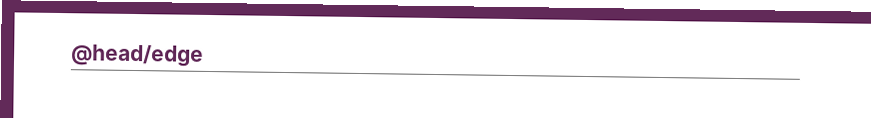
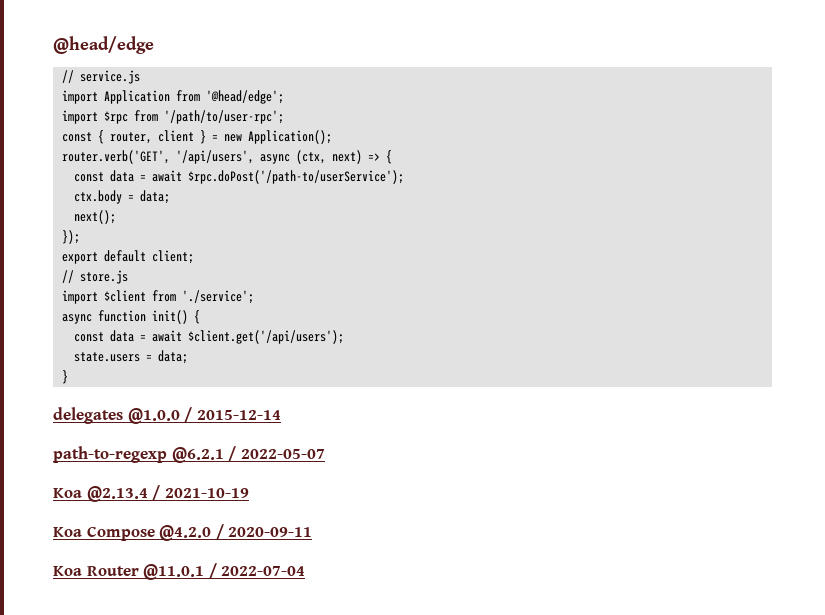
(204, 55) none -> [62,70,141,84] [62,90,285,104] [62,110,285,124] [62,130,333,144] [62,150,393,164] [74,170,405,184] [74,190,171,204] [74,210,117,224] [62,230,81,244] [62,250,195,264] [62,270,129,284] [62,290,255,304] [62,310,201,324] [74,330,345,344] [74,350,189,364] [62,370,69,384] [53,407,281,424] [53,446,325,463] [53,485,249,502] [53,524,313,541] [53,563,306,580] // // service.js // import Application from '@head/edge'; // import $rpc from '/path/to/user-rpc'; // const { router, client } = new Application(); // router.verb('GET', '/api/users', async (ctx, next) => { // const data = await $rpc.doPost('/path-to/userService'); // ctx.body = data; // next(); // }); // export default client; // // store.js // import $client from './service'; // async function init() { // const data = await $client.get('/api/users'); // state.users = data; // } // delegates @1.0.0 / 2015-12-14 // path-to-regexp @6.2.1 / 2022-05-07 // Koa @2.13.4 / 2021-10-19 // Koa Compose @4.2.0 / 2020-09-11 // Koa Router @11.0.1 / 2022-07-04

